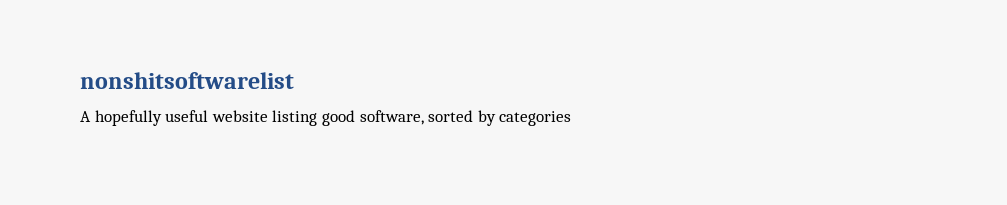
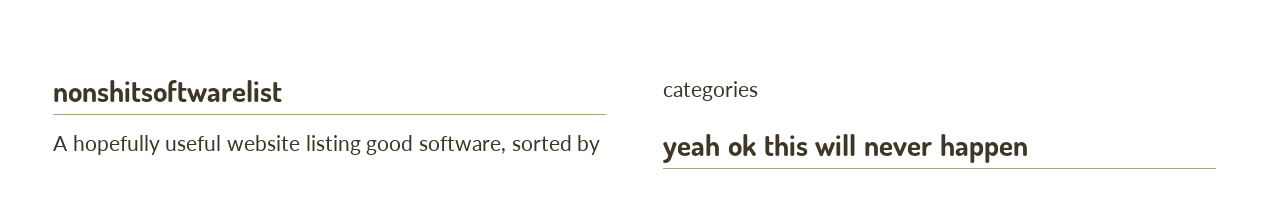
(572, 118) none -> [663,134,1029,163] // yeah ok this will never happen

